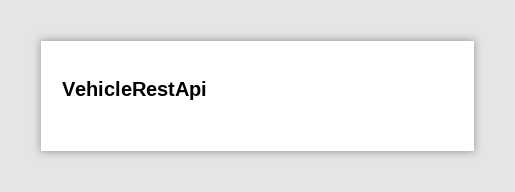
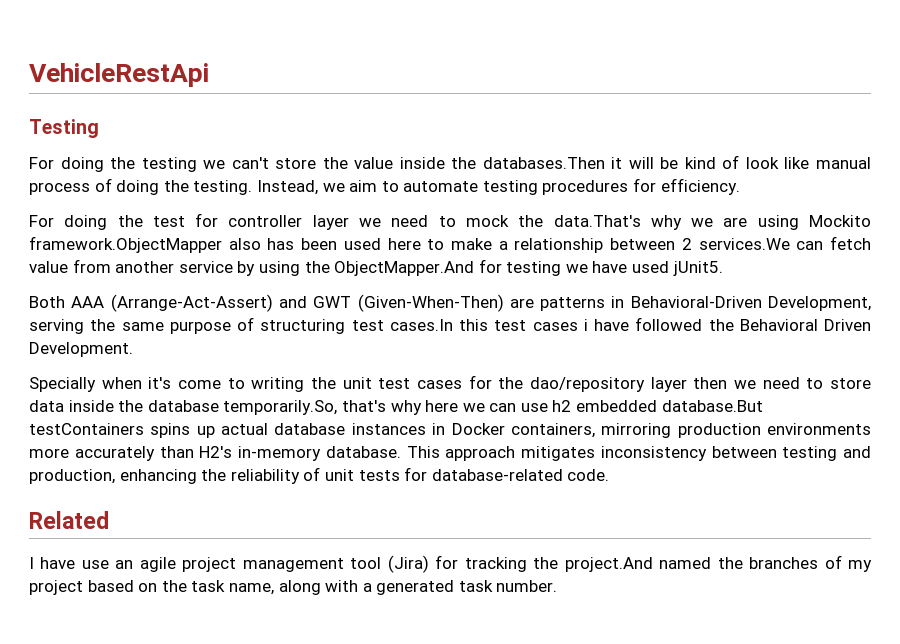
(207, 90) none -> [29,119,99,138] [29,155,871,172] [29,178,740,195] [29,213,871,230] [29,236,871,253] [29,259,723,276] [29,294,871,312] [29,317,871,334] [29,342,133,357] [29,375,871,392] [29,400,763,415] [29,423,872,438] [29,446,871,461] [29,467,610,484] [29,511,109,529] [29,555,872,573] [29,580,558,595] // Testing // For doing the testing we can't store the value inside the databases.Then it will be kind of look like manual process of doing the testing. Instead, we aim to automate testing procedures for efficiency. // For doing the test for controller layer we need to mock the data.That's why we are using Mockito framework.ObjectMapper also has been used here to make a relationship between 2 services.We can fetch value from another service by using the ObjectMapper.And for testing we have used jUnit5. // Both AAA (Arrange-Act-Assert) and GWT (Given-When-Then) are patterns in Behavioral-Driven Development, serving the same purpose of structuring test cases.In this test cases i have followed the Behavioral Driven Development. // Specially when it's come to writing the unit test cases for the dao/repository layer then we need to store data inside the database temporarily.So, that's why here we can use h2 embedded database.But testContainers spins up actual database instances in Docker containers, mirroring production environments more accurately than H2's in-memory database. This approach mitigates inconsistency between testing and production, enhancing the reliability of unit tests for database-related code. // Related // I have use an agile project management tool (Jira) for tracking the project.And named the branches of my project based on the task name, along with a generated task number.

